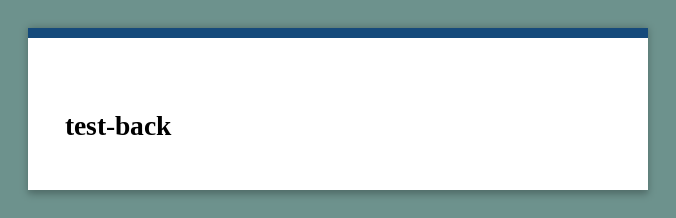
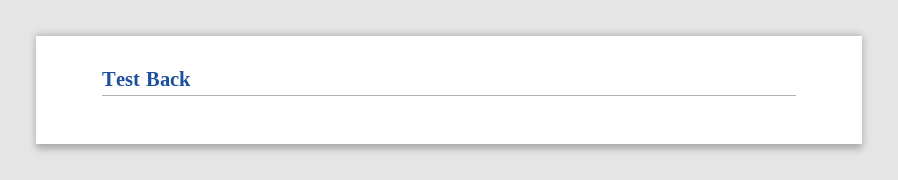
[65,116,172,135] test-back -> [102,71,191,86] Test Back

